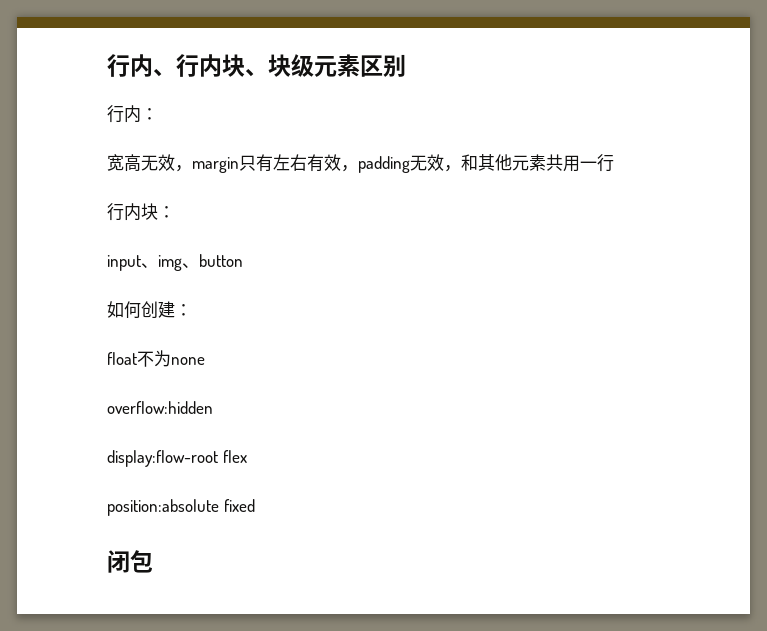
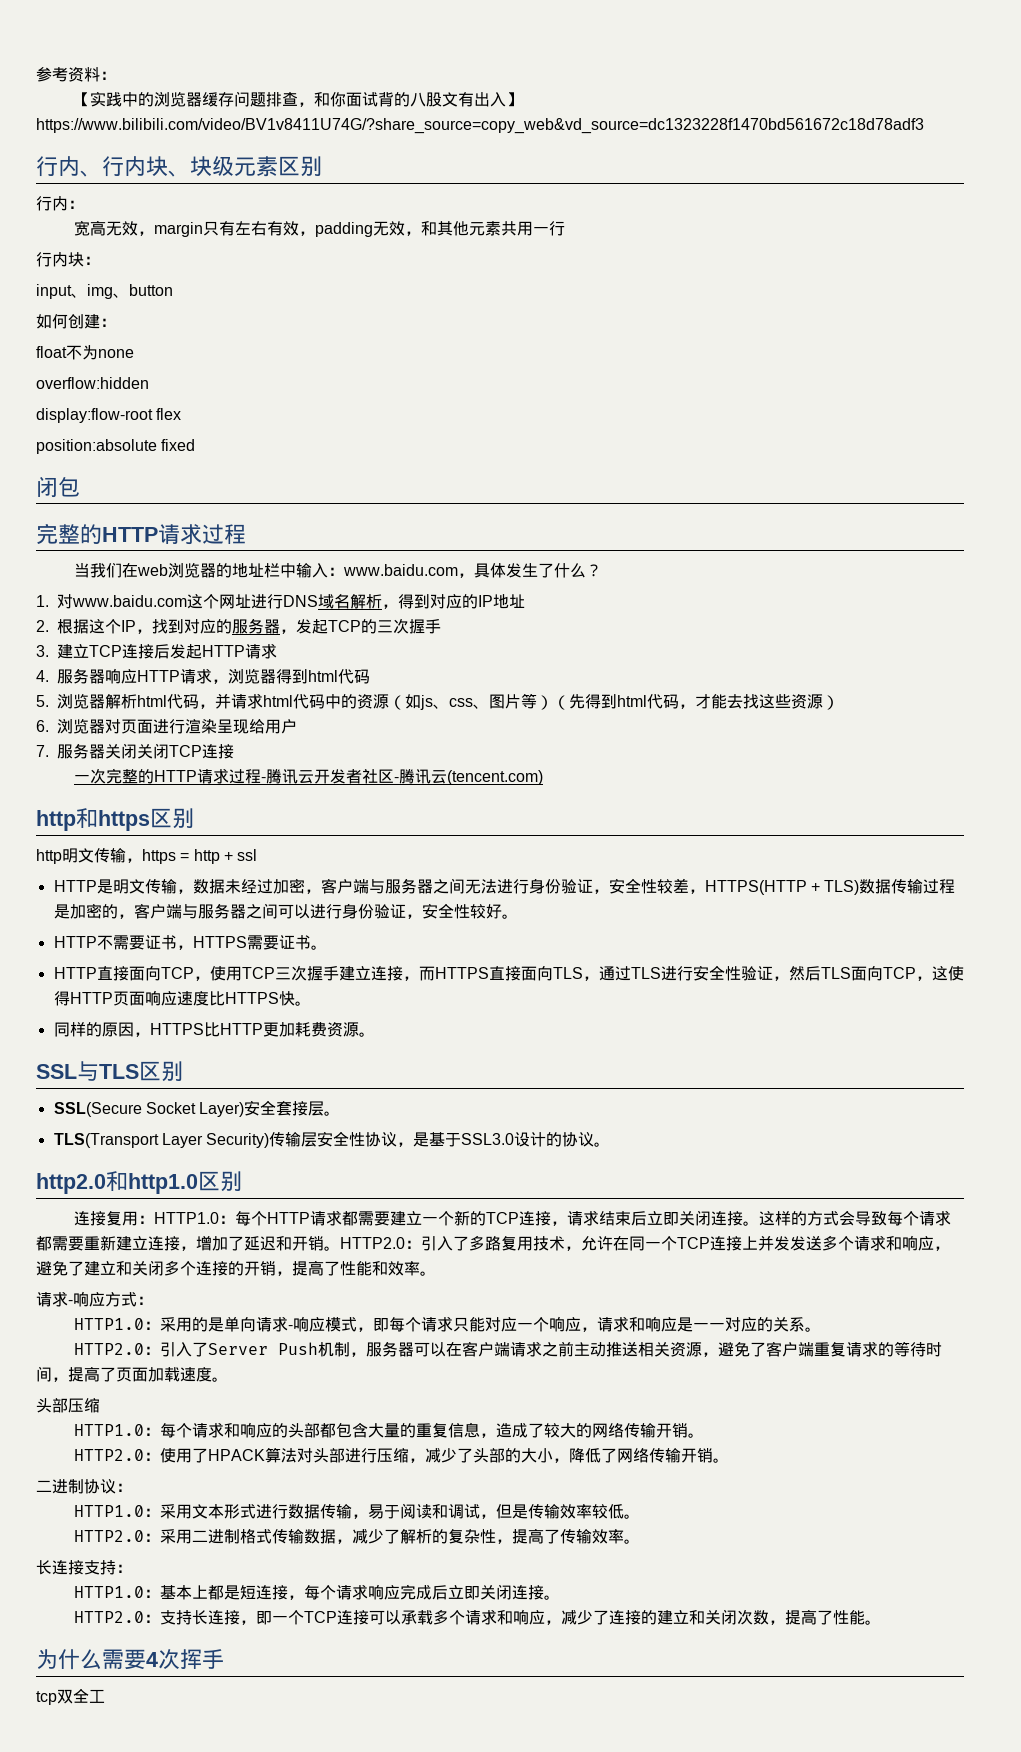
(107, 65) none -> [36,67,116,82] [73,91,522,107] [36,118,924,134] 参考资料： // 【实践中的浏览器缓存问题排查，和你面试背的八股文有出入】https://www.bilibili.com/video/BV1v8411U74G/?share_source=copy_web&vd_source=dc1323228f1470bd561672c18d78adf3 //
(153, 561) none -> [36,523,246,545] [73,562,602,578] [36,594,525,609] [36,618,441,634] [36,643,277,659] [36,668,370,684] [36,693,839,710] [36,718,297,734] [36,743,234,759] [73,768,543,785] [36,808,194,831] [36,848,258,864] [53,878,956,895] [53,903,518,919] [53,935,327,950] [53,965,964,981] [53,990,311,1006] [53,1022,375,1037] [36,1061,183,1082] [53,1100,341,1117] [53,1131,611,1148] [36,1171,242,1194] [73,1210,951,1226] [36,1235,950,1251] [36,1260,436,1276] [36,1291,153,1307] [73,1316,821,1332] [73,1341,942,1357] [36,1366,228,1382] [36,1398,100,1413] [73,1422,704,1438] [73,1447,729,1463] [36,1479,132,1494] [73,1503,640,1519] [73,1528,640,1544] [36,1560,132,1575] [73,1584,560,1600] [73,1609,881,1625] [36,1649,224,1670] [36,1688,105,1705] // 完整的HTTP请求过程 // 当我们在web浏览器的地址栏中输入：www.baidu.com，具体发生了什么？ // 1.对www.baidu.com这个网址进行DNS域名解析，得到对应的IP地址 // 2.根据这个IP，找到对应的服务器，发起TCP的三次握手 // 3.建立TCP连接后发起HTTP请求 // 4.服务器响应HTTP请求，浏览器得到html代码 // 5.浏览器解析html代码，并请求html代码中的资源（如js、css、图片等）（先得到html代码，才能去找这些资源） // 6.浏览器对页面进行渲染呈现给用户 // 7.服务器关闭关闭TCP连接 // 一次完整的HTTP请求过程-腾讯云开发者社区-腾讯云(tencent.com) // http和https区别 // http明文传输，https = http + ssl // HTTP是明文传输，数据未经过加密，客户端与服务器之间无法进行身份验证，安全性较差，HTTPS(HTTP + TLS)数据传输过程是加密的，客户端与服务器之间可以进行身份验证，安全性较好。 // HTTP不需要证书，HTTPS需要证书。 // HTTP直接面向TCP，使用TCP三次握手建立连接，而HTTPS直接面向TLS，通过TLS进行安全性验证，然后TLS面向TCP，这使得HTTP页面响应速度比HTTPS快。 // 同样的原因，HTTPS比HTTP更加耗费资源。 // SSL与TLS区别 // SSL(Secure Socket Layer)安全套接层。 // TLS(Transport Layer Security)传输层安全性协议，是基于SSL3.0设计的协议。 // http2.0和http1.0区别 // 连接复用：HTTP1.0：每个HTTP请求都需要建立一个新的TCP连接，请求结束后立即关闭连接。这样的方式会导致每个请求都需要重新建立连接，增加了延迟和开销。HTTP2.0：引入了多路复用技术，允许在同一个TCP连接上并发发送多个请求和响应，避免了建立和关闭多个连接的开销，提高了性能和效率。 // 请求-响应方式： // HTTP1.0：采用的是单向请求-响应模式，即每个请求只能对应一个响应，请求和响应是一一对应的关系。 // HTTP2.0：引入了Server Push机制，服务器可以在客户端请求之前主动推送相关资源，避免了客户端重复请求的等待时间，提高了页面加载速度。 // 头部压缩 // HTTP1.0：每个请求和响应的头部都包含大量的重复信息，造成了较大的网络传输开销。 // HTTP2.0：使用了HPACK算法对头部进行压缩，减少了头部的大小，降低了网络传输开销。 // 二进制协议： // HTTP1.0：采用文本形式进行数据传输，易于阅读和调试，但是传输效率较低。 // HTTP2.0：采用二进制格式传输数据，减少了解析的复杂性，提高了传输效率。 // 长连接支持： // HTTP1.0：基本上都是短连接，每个请求响应完成后立即关闭连接。 // HTTP2.0：支持长连接，即一个TCP连接可以承载多个请求和响应，减少了连接的建立和关闭次数，提高了性能。 // 为什么需要4次挥手 // tcp双全工

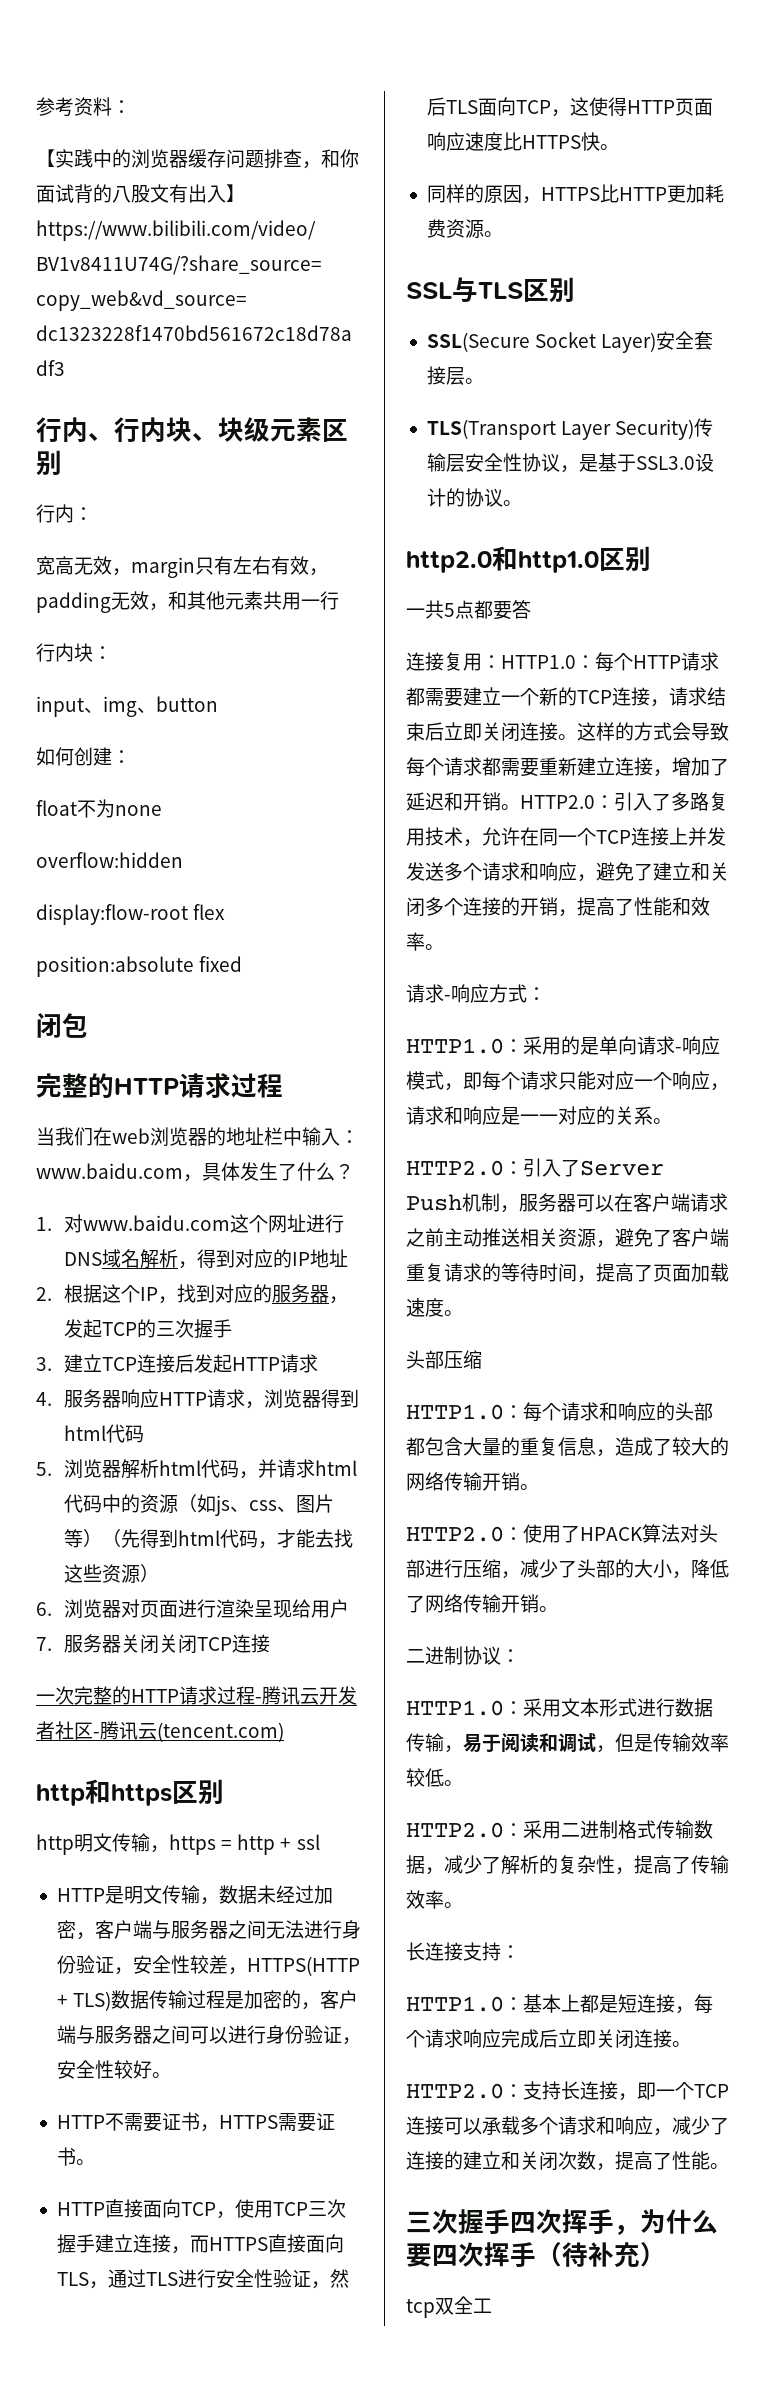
(242, 1181) none -> [406,600,531,620] // 一共5点都要答
[36,1649,224,1670] 为什么需要4次挥手 -> [406,2209,718,2235] [406,2242,666,2268] 三次握手四次挥手，为什么要四次挥手（待补充）

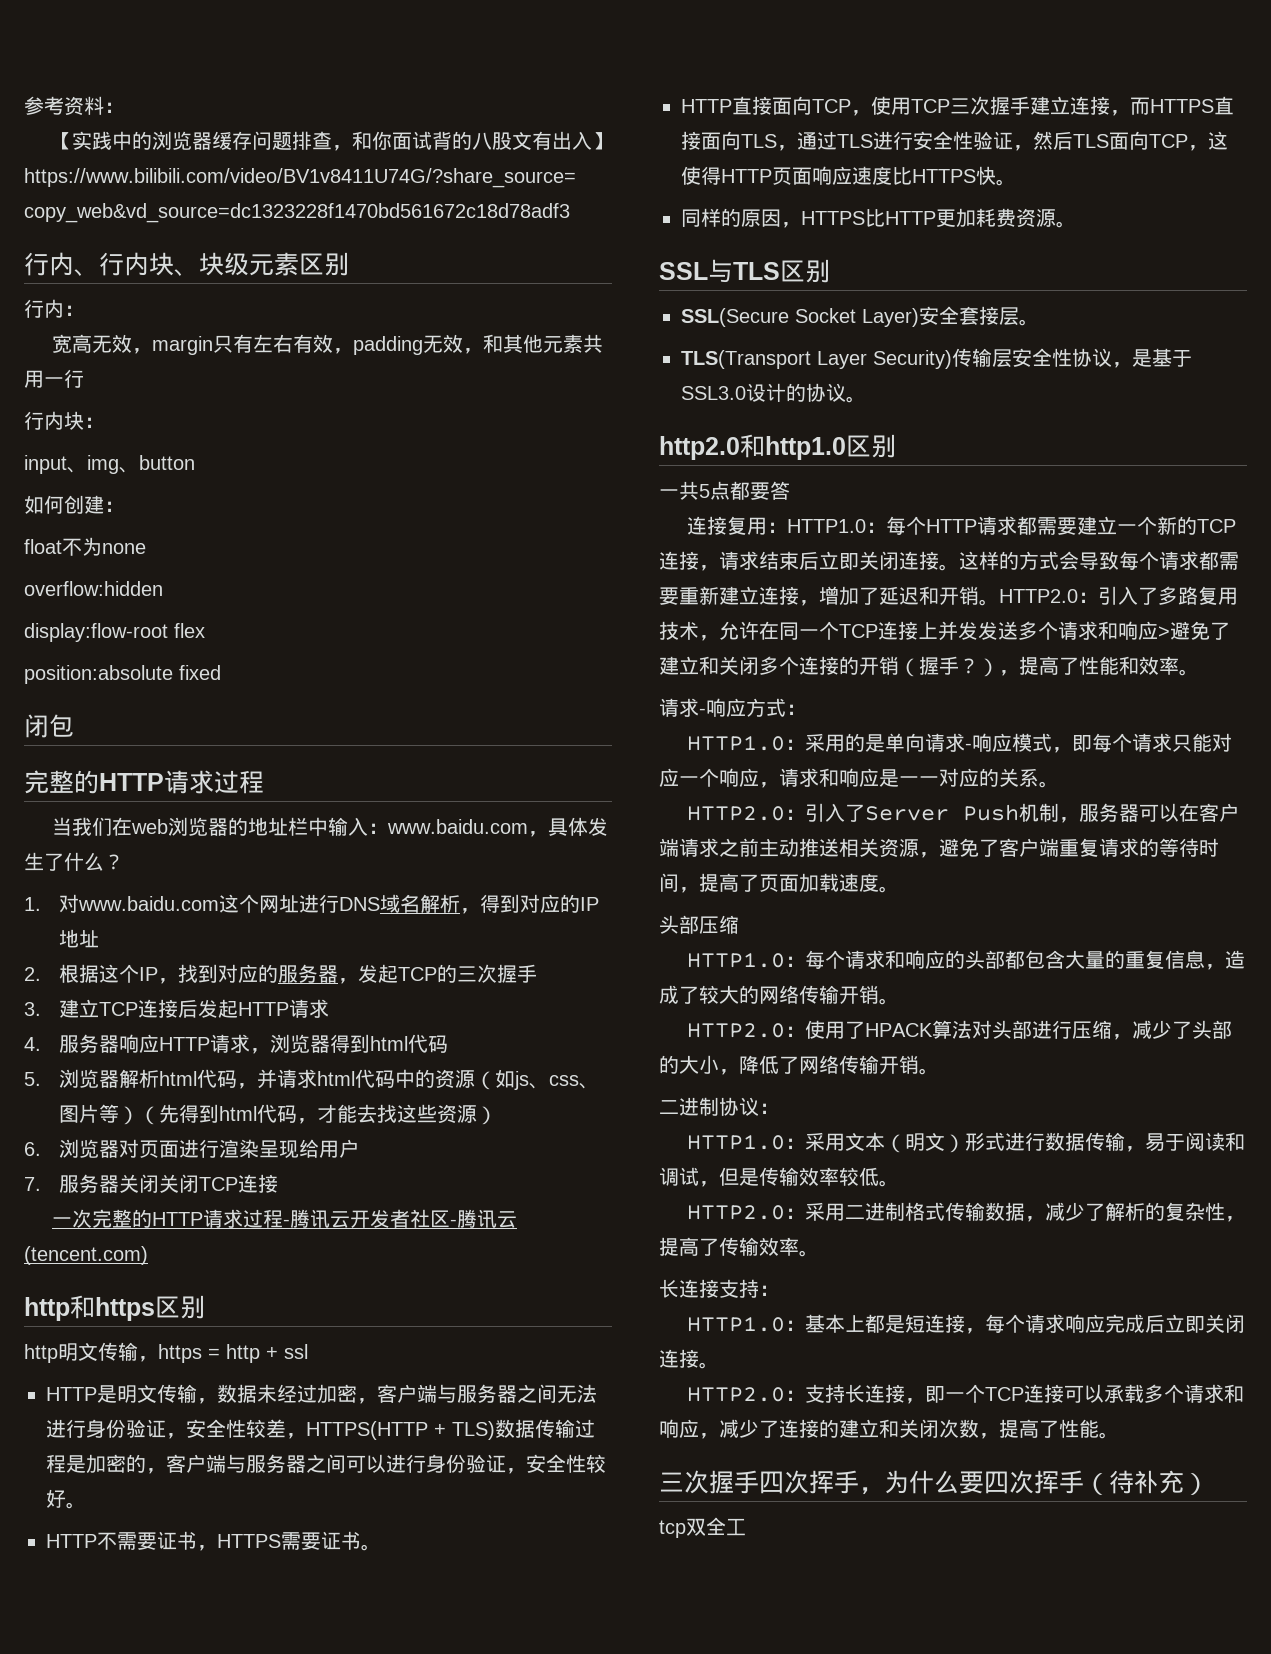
[577,874,596,882] ， -> [1158,626,1170,638] >
(558, 906) none -> [899,656,999,677] （握手？）
(599, 1707) none -> [884,1132,965,1153] （明文）

